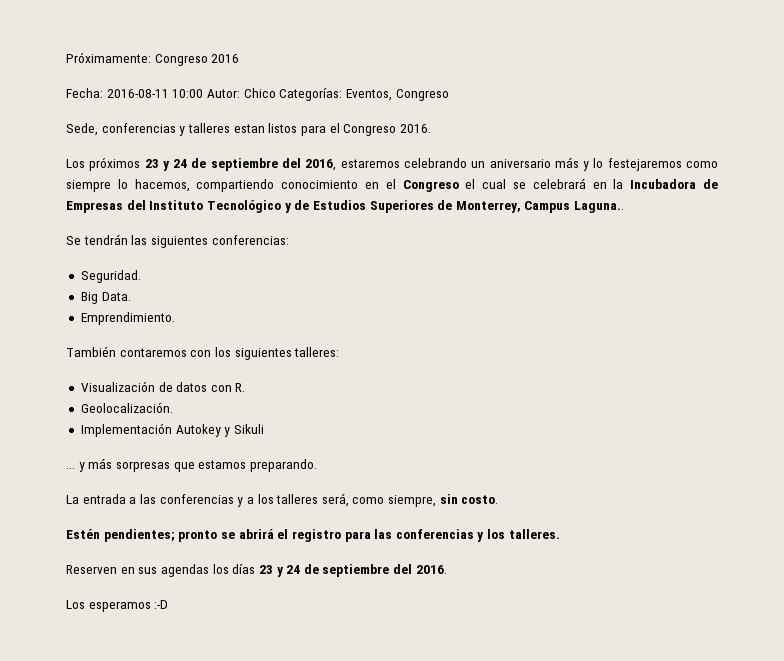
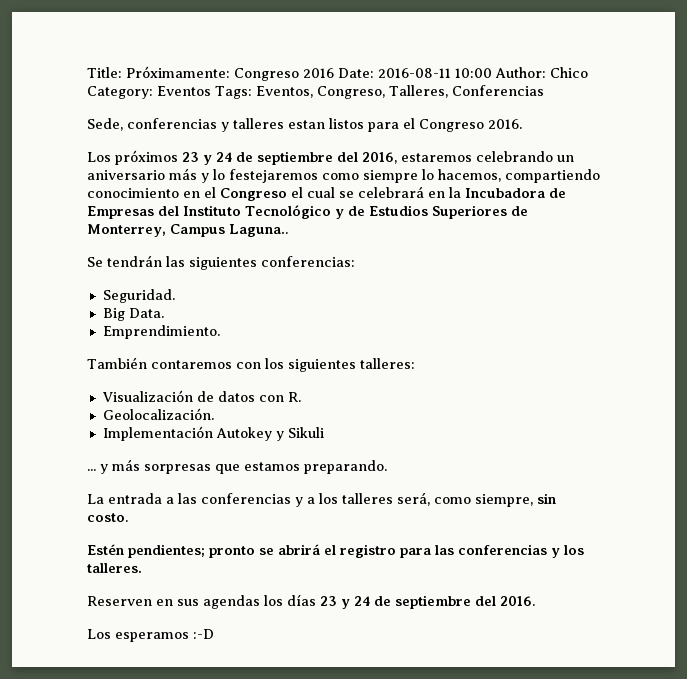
(66, 57) none -> [87,67,122,78] Title:
[66,88,103,98] // Fecha: -> [338,68,374,78] Date:
[206,88,449,101] Autor: Chico Categorías: Eventos, Congreso -> [495,67,588,78] [87,85,544,99] Author: Chico Category: Eventos Tags: Eventos, Congreso, Talleres, Conferencias

